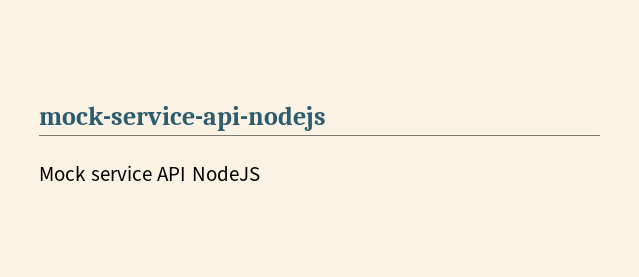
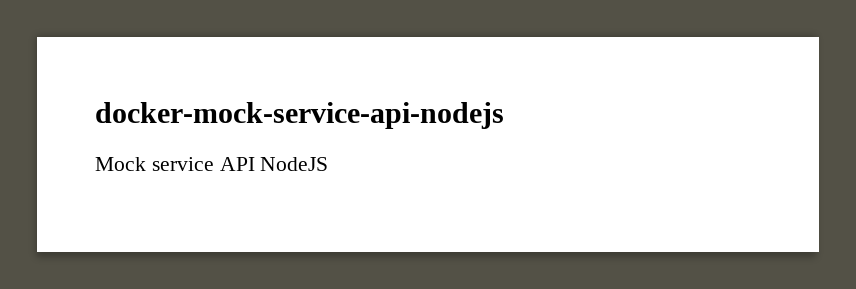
[39,106,326,131] mock-service-api-nodejs -> [95,102,504,129] docker-mock-service-api-nodejs

